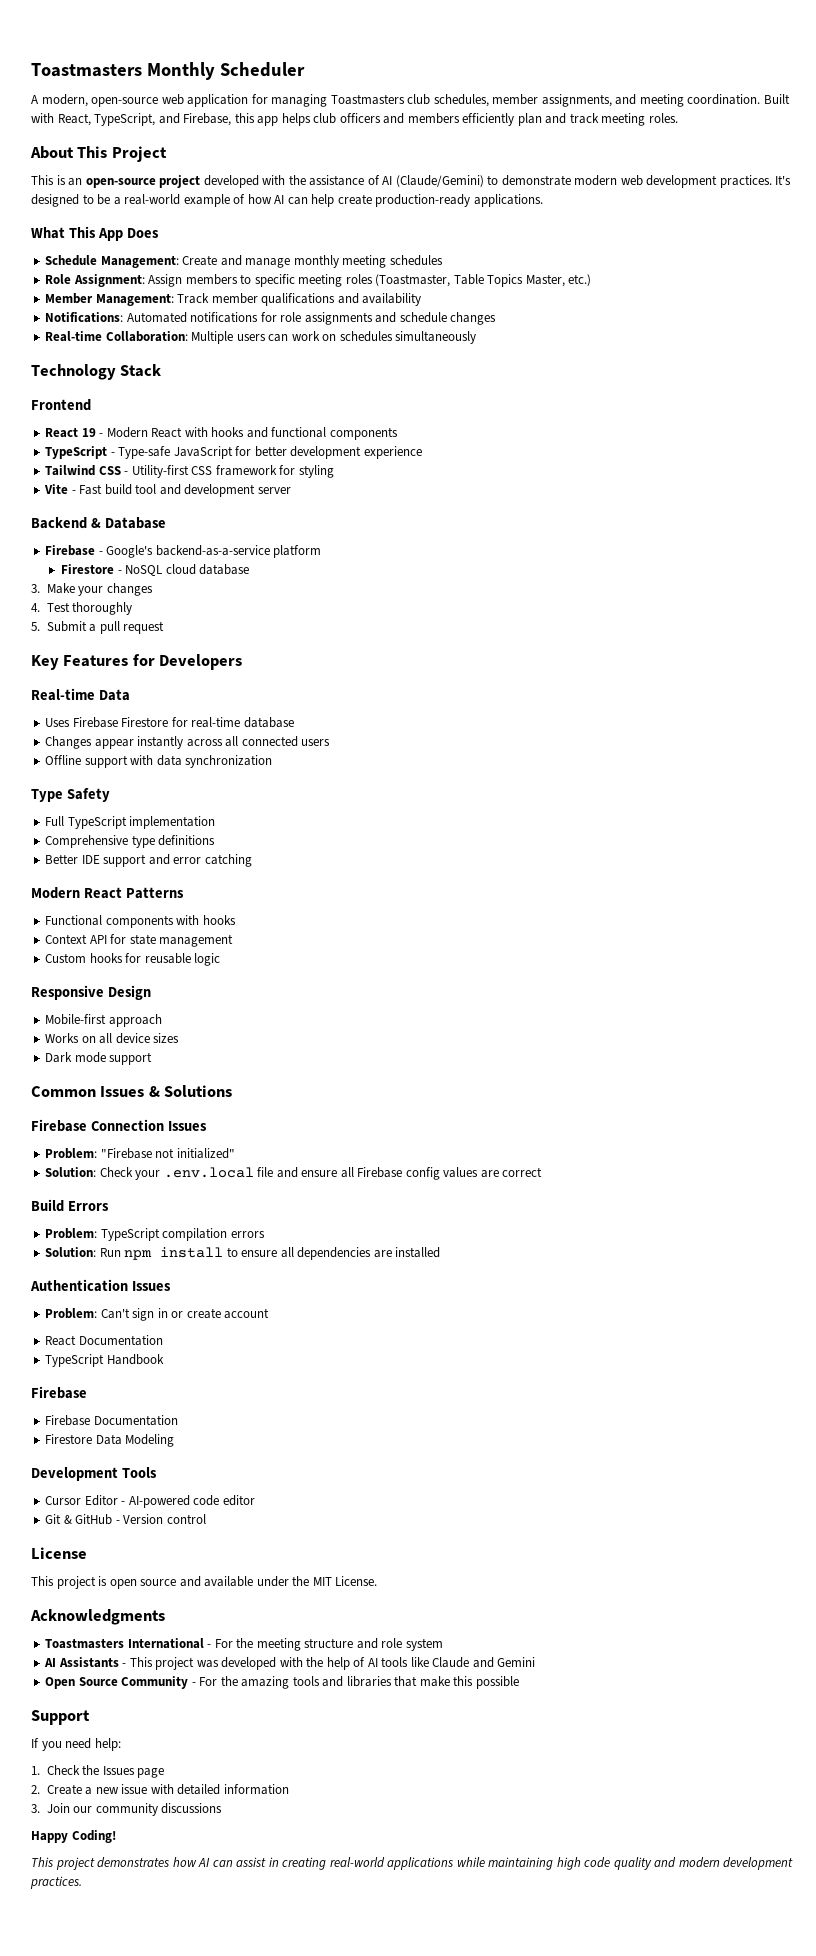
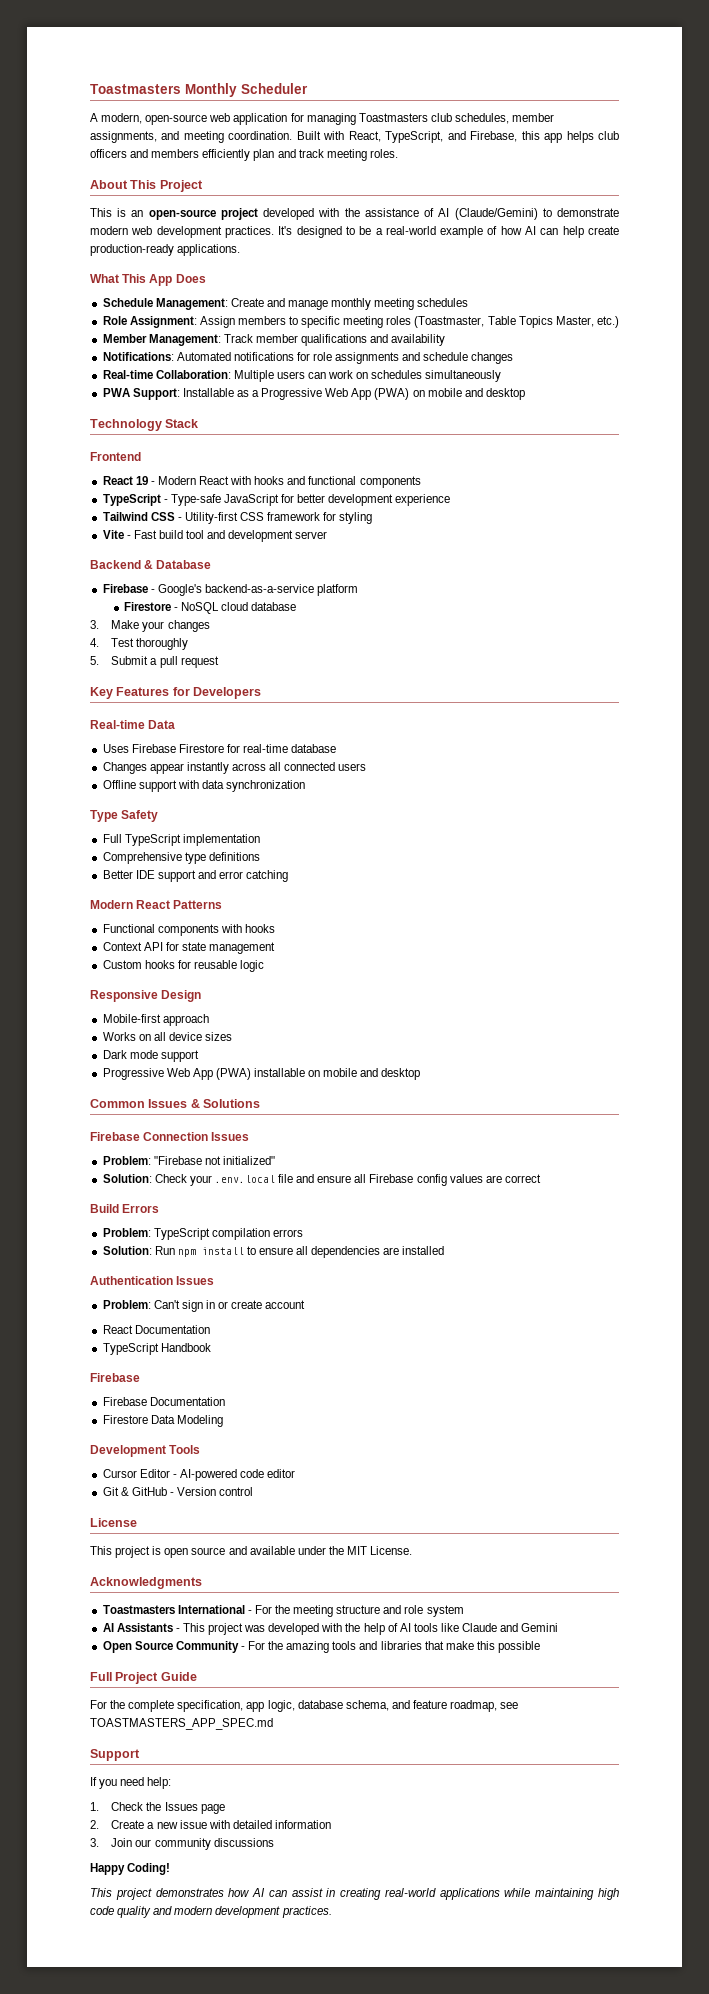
(477, 337) none -> [102,388,525,400] // PWA Support: Installable as a Progressive Web App (PWA) on mobile and desktop
(153, 1058) none -> [102,1068,421,1080] // Progressive Web App (PWA) installable on mobile and desktop
(519, 1682) none -> [90,1672,197,1684] [90,1700,519,1712] [90,1718,273,1730] // Full Project Guide // For the complete specification, app logic, database schema, and feature roadmap, see TOASTMASTERS_APP_SPEC.md

